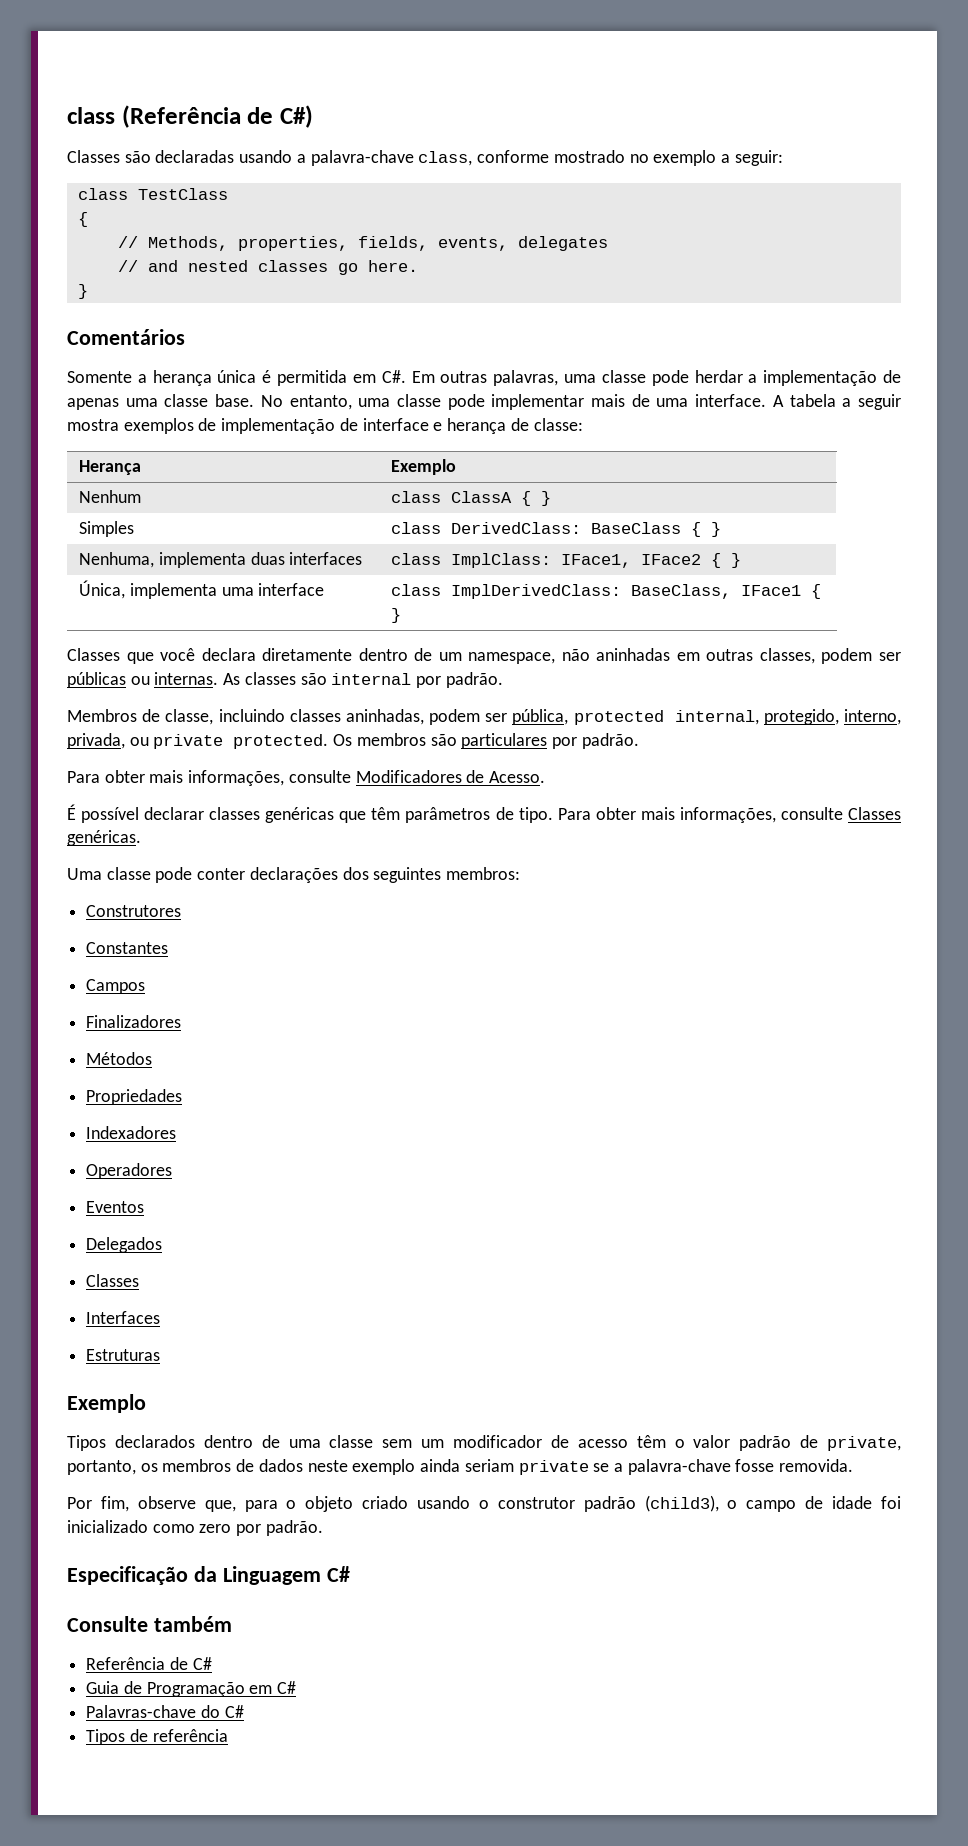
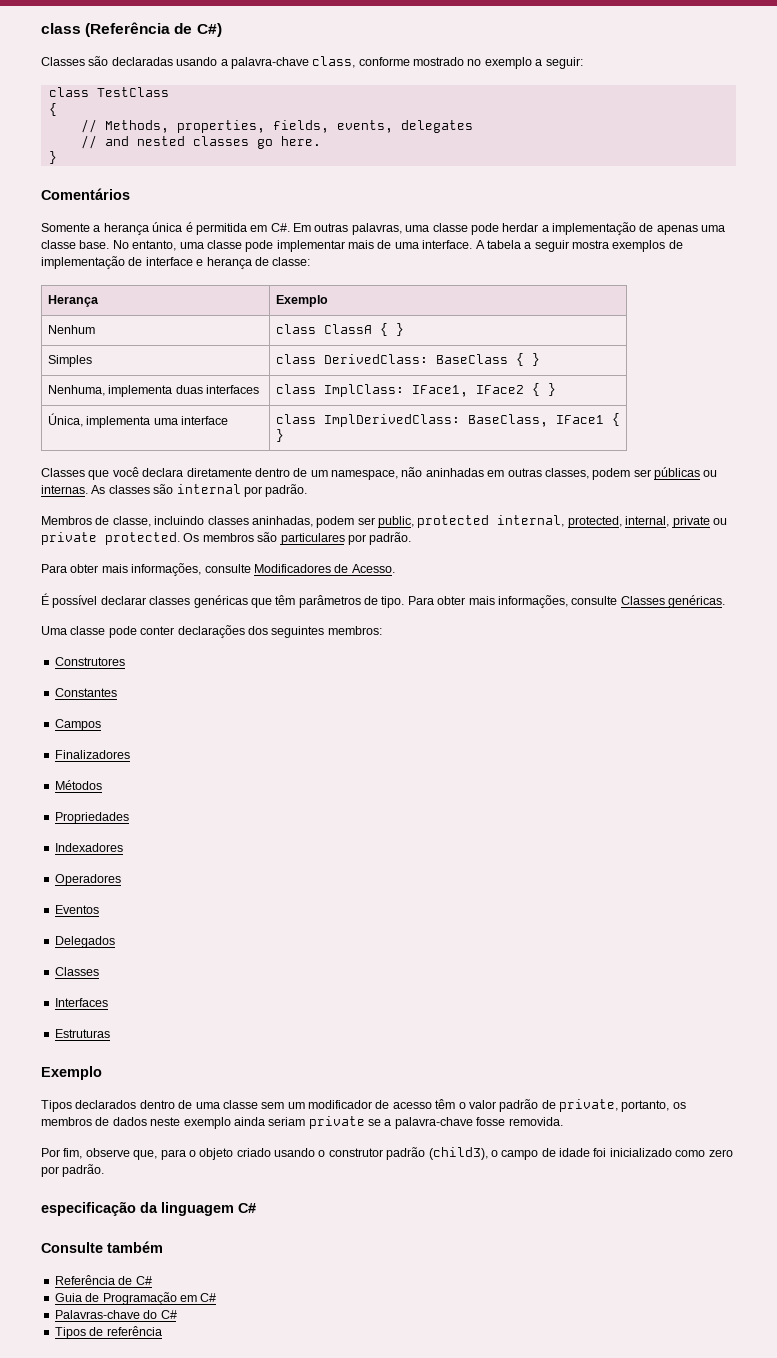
[512,709,569,725] pública, -> [378,516,414,528] public,
[763,709,901,725] [67,733,125,749] protegido, interno, privada, -> [567,516,710,528] protected, internal, private
[67,1566,321,1585] Especificação da Linguagem -> [41,1201,234,1216] especificação da linguagem

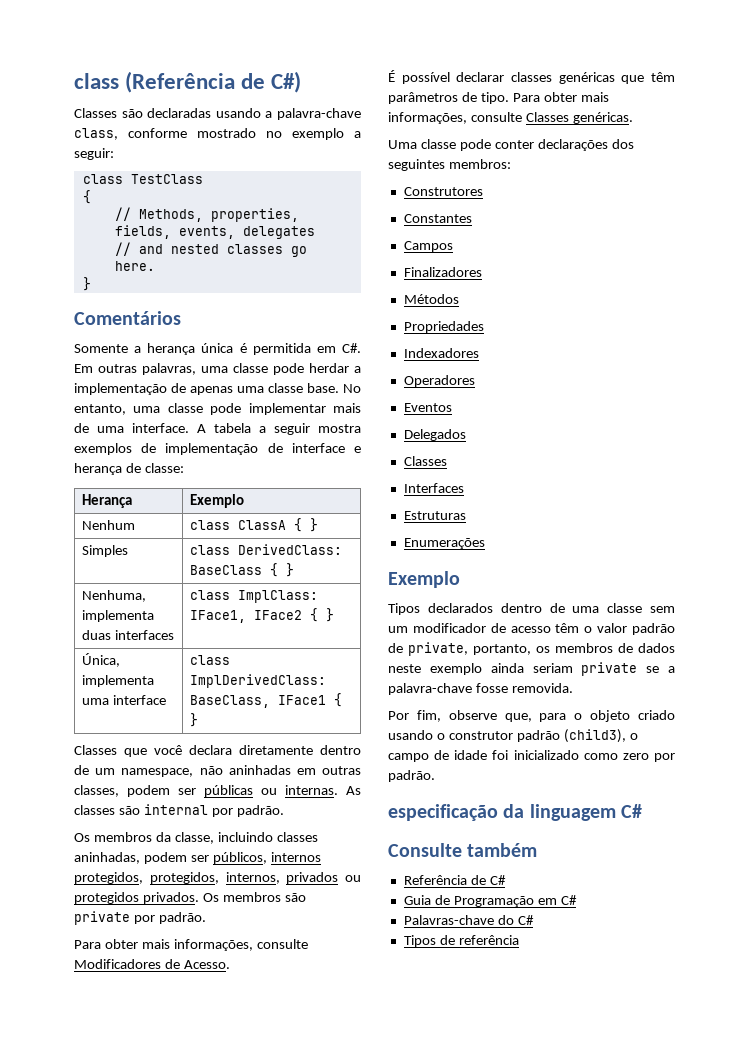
[41,516,110,525] Membros de -> [74,832,171,842] Os membros da
[378,515,727,528] [41,532,180,545] public, protected internal, protected, internal, private ou private protected. -> [212,852,321,864] [74,872,361,884] [74,892,199,904] públicos, internos protegidos, protegidos, internos, privados ou protegidos privados.
[280,533,345,545] particulares -> [74,911,130,925] private
(110, 1033) none -> [403,538,485,549] // Enumerações

